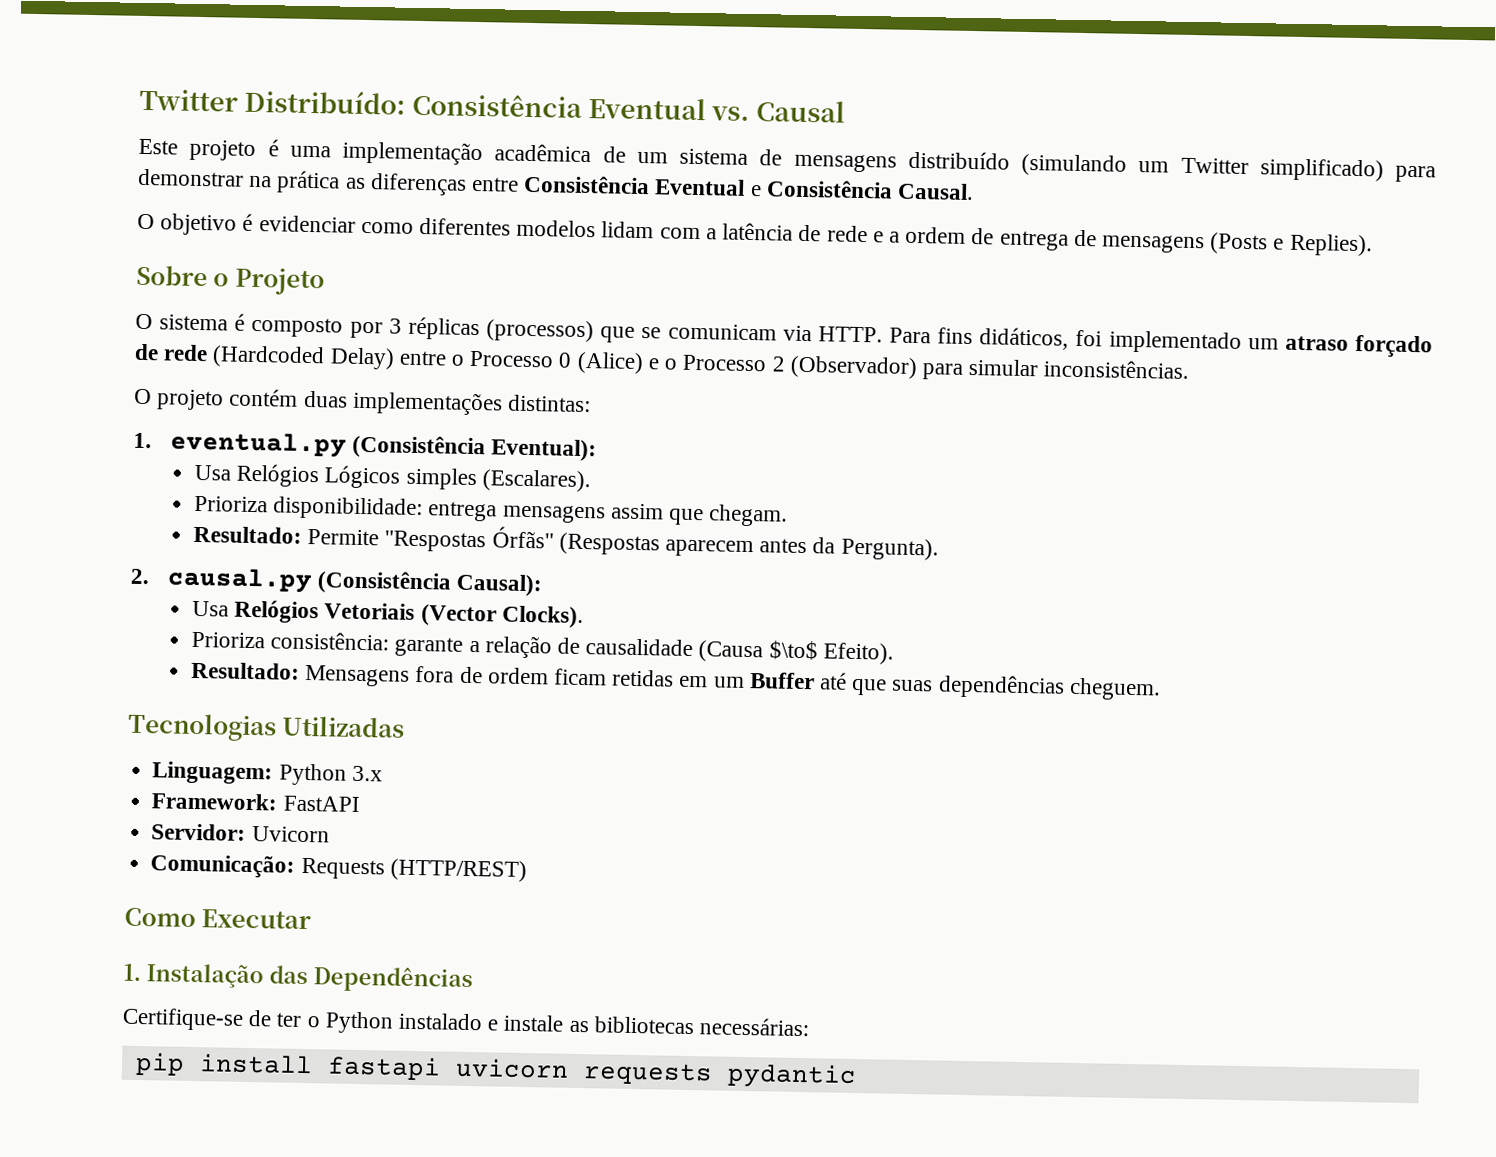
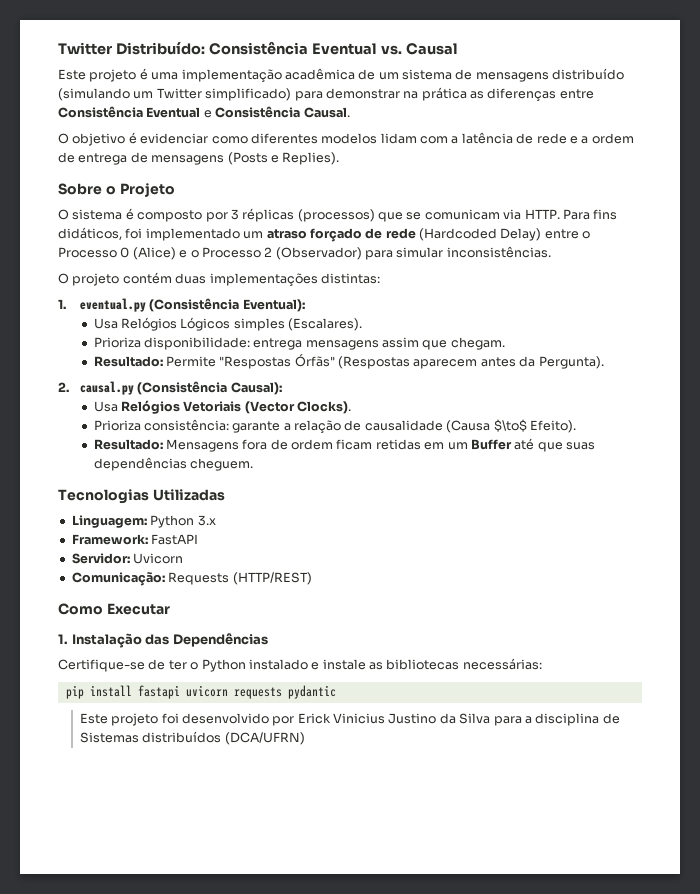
(857, 1076) none -> [79,713,620,726] [79,731,305,745] // Este projeto foi desenvolvido por Erick Vinicius Justino da Silva para a disciplina de Sistemas distribuídos (DCA/UFRN)

